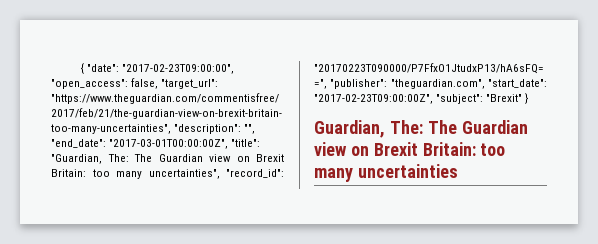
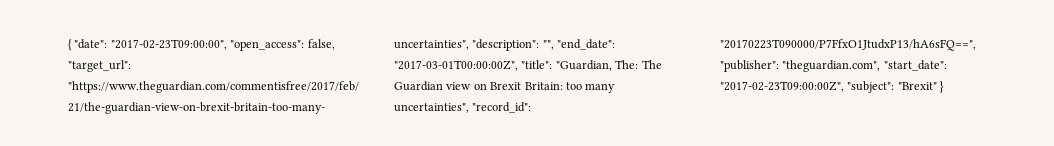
[314,120,528,138] [314,142,506,156] [314,164,458,182] // Guardian, The: The Guardian view on Brexit Britain: too many uncertainties -> (945, 87) none

